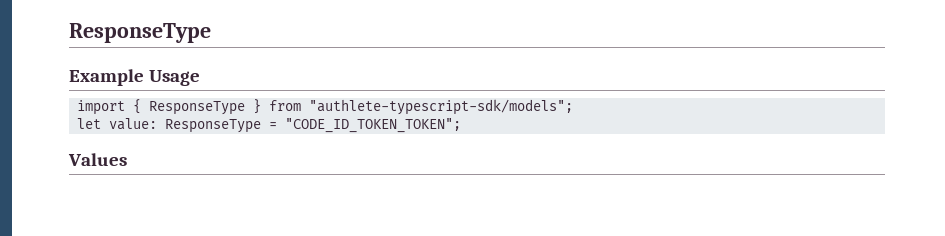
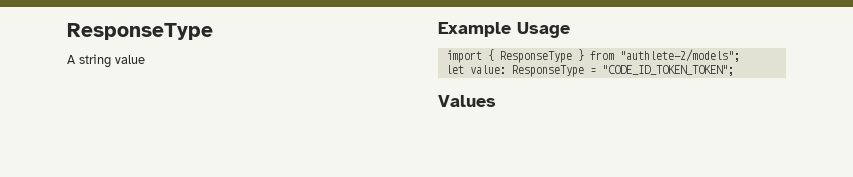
[69,23,211,43] ResponseType -> [67,23,213,40] [67,54,145,68] ResponseType // A string value
[309,99,574,115] "authlete-typescript-sdk/models"; -> [619,49,740,62] "authlete-2/models";

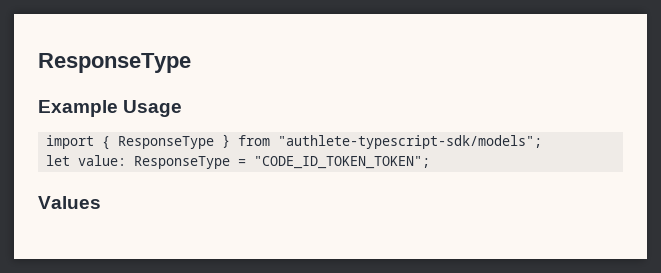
[67,23,213,40] [67,54,145,68] ResponseType // A string value -> [38,53,191,73] ResponseType
[619,49,740,62] "authlete-2/models"; -> [278,135,543,149] "authlete-typescript-sdk/models";

